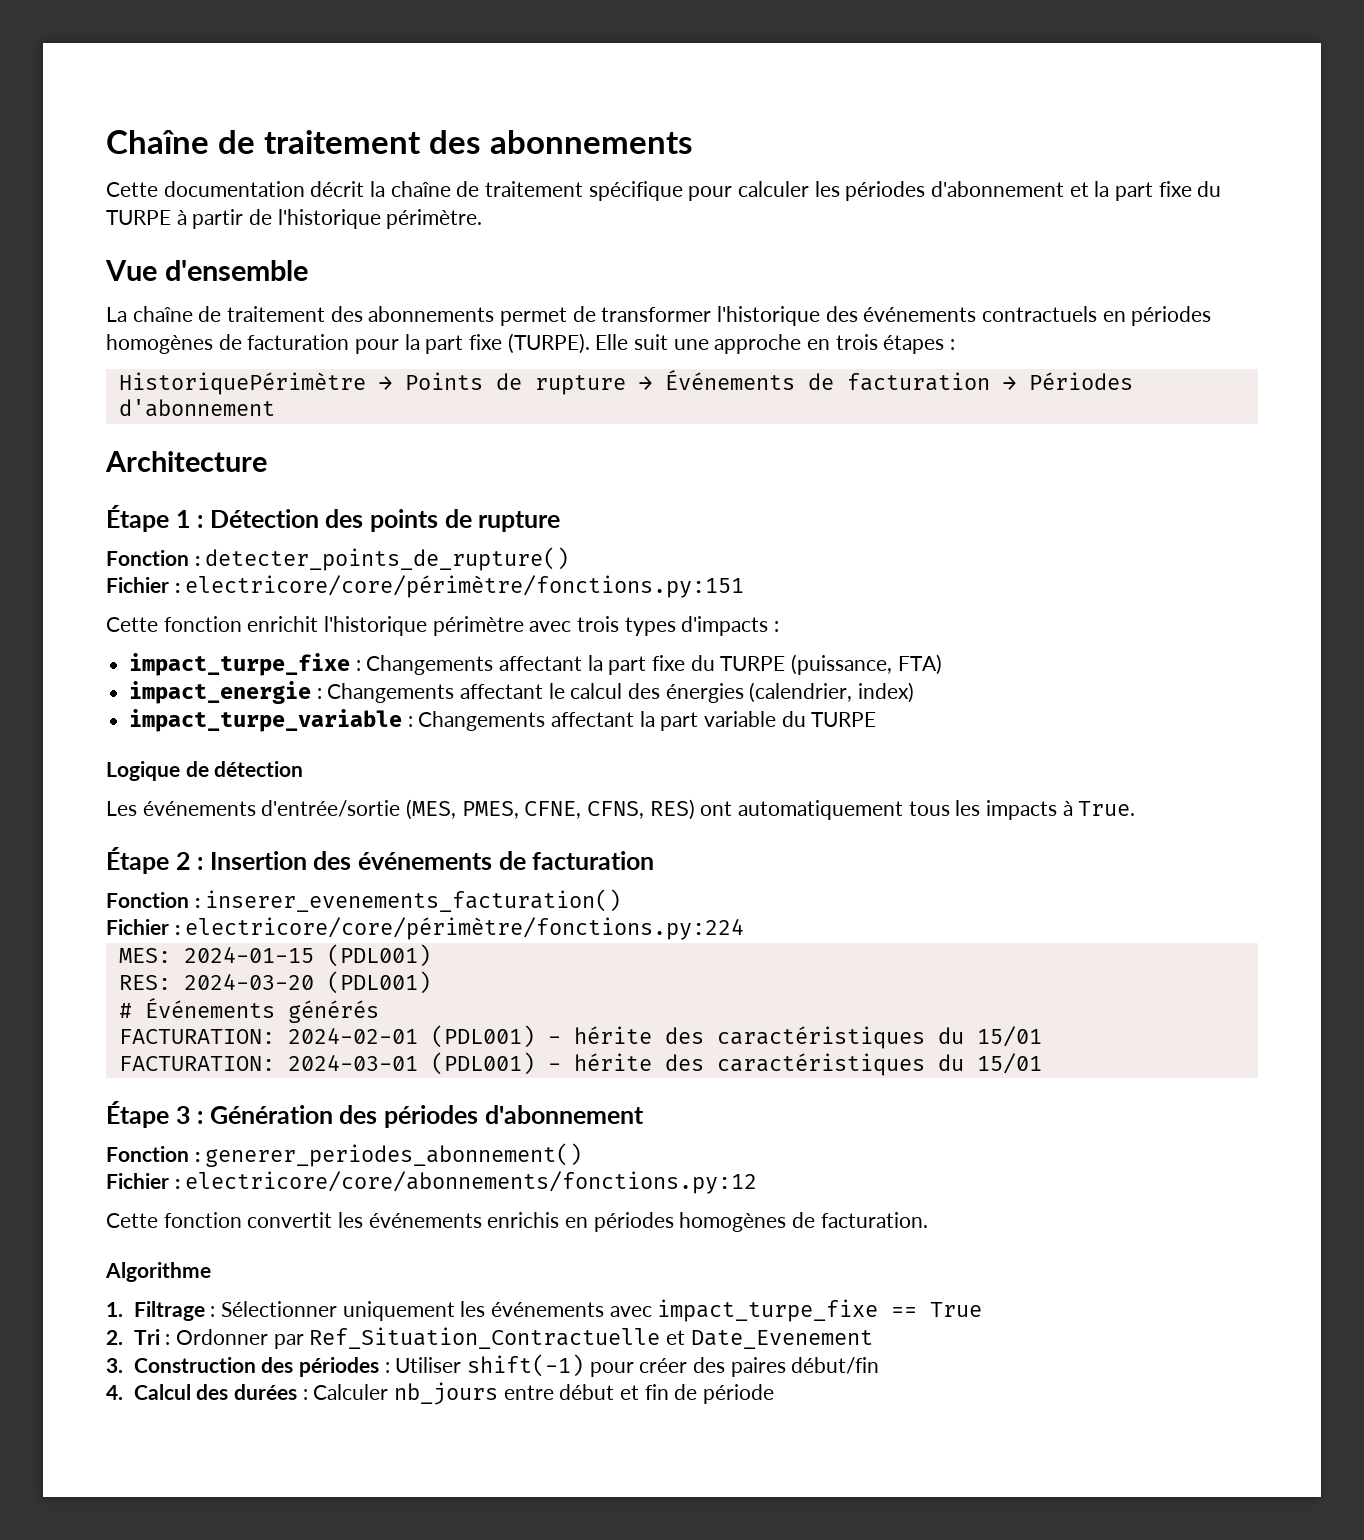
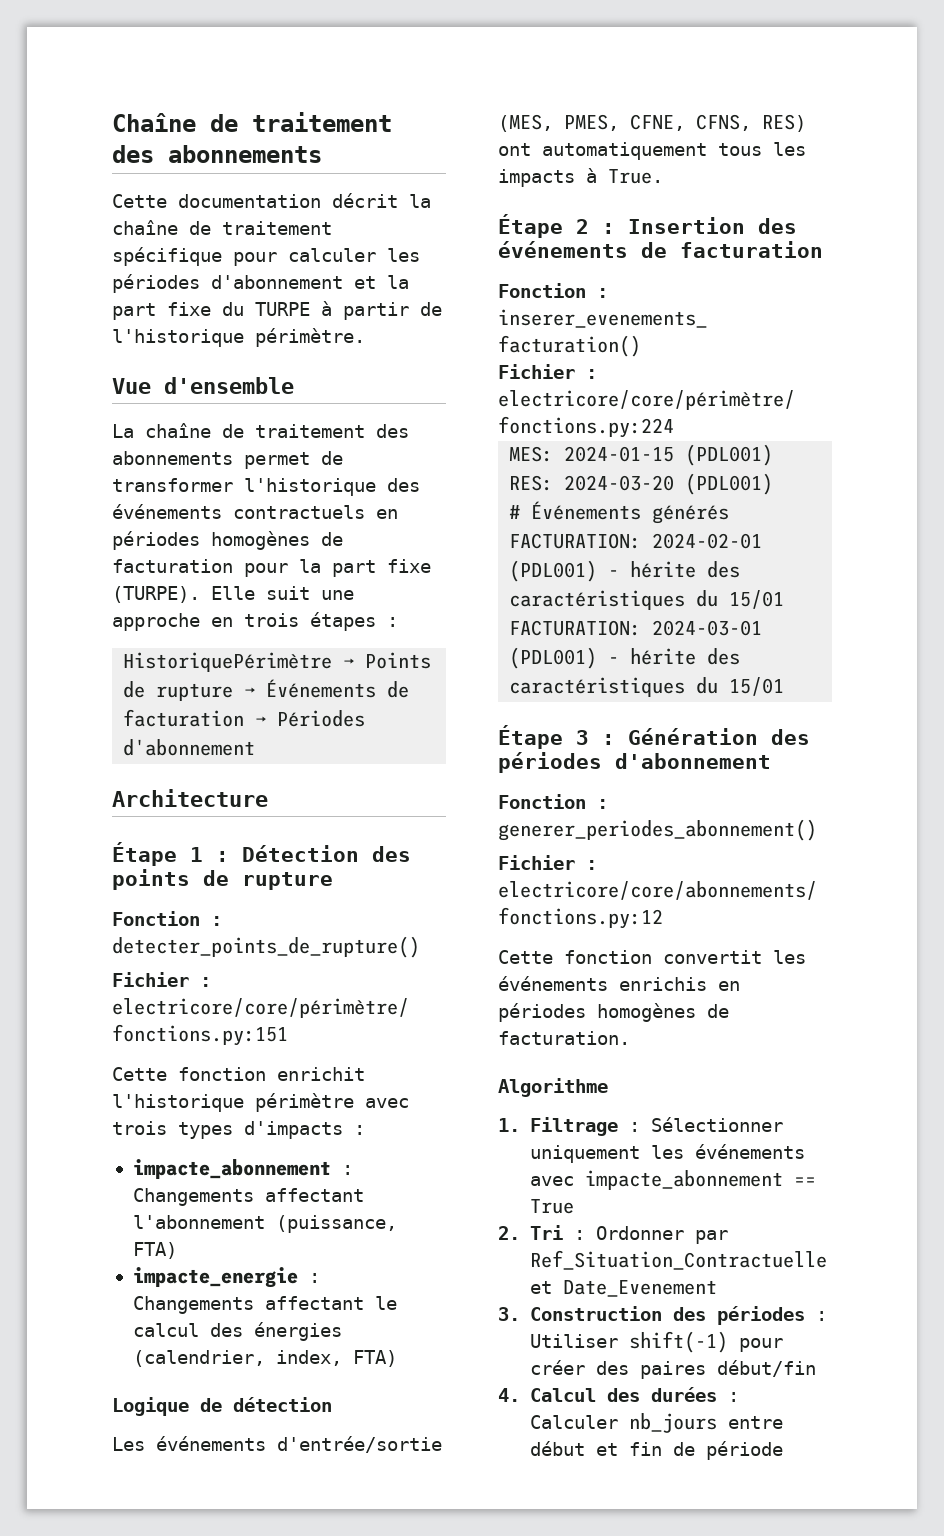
[129,653,786,676] impact_turpe_fixe : Changements affectant la part fixe du TURPE -> [132,1159,353,1179] [132,1188,364,1206] [132,1215,265,1229] impacte_abonnement : Changements affectant l'abonnement
[129,681,312,704] impact_energie -> [132,1267,298,1288] impacte_energie
[858,682,915,703] [129,709,877,732] index) // impact_turpe_variable : Changements affectant la part variable du TURPE -> [275,1350,397,1367] index, FTA)
[657,1299,879,1322] impact_turpe_fixe -> [584,1170,783,1190] impacte_abonnement

